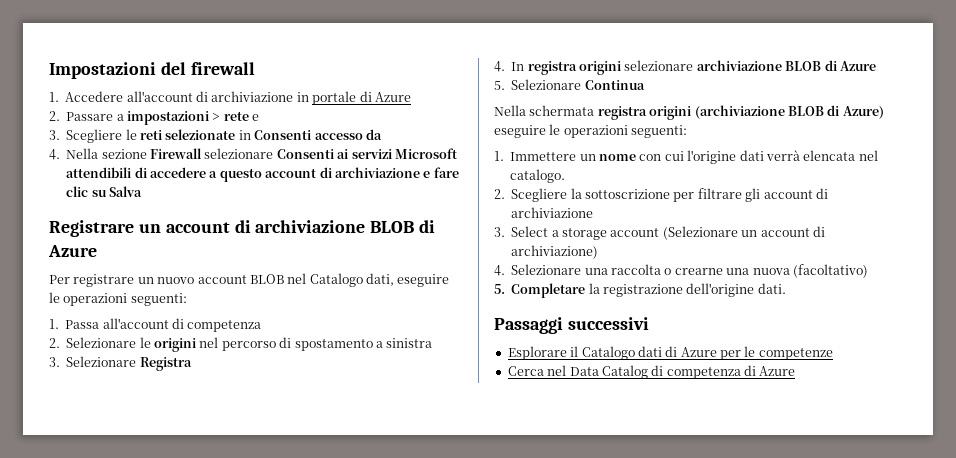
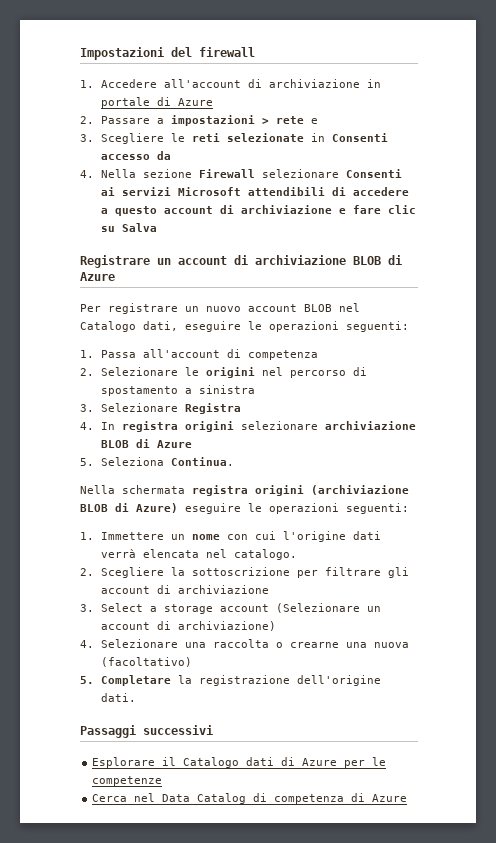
[511,79,645,90] Selezionare Continua -> [101,457,235,466] Seleziona Continua.

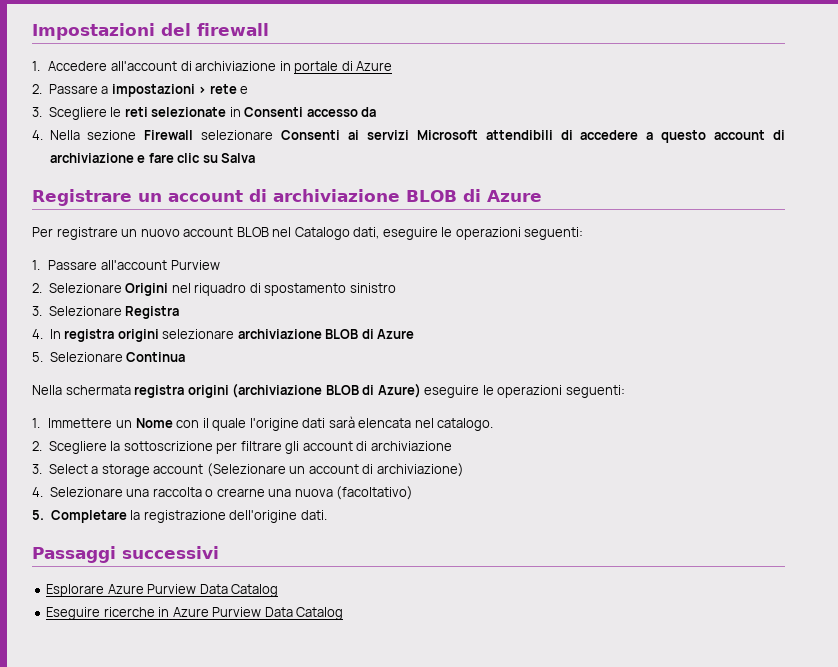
[101,349,319,360] [80,367,368,378] [101,385,256,396] Passa all'account di competenza // 2. Selezionare le origini nel percorso di spostamento a sinistra -> [48,260,220,270] [32,283,396,296] Passare all'account Purview // 2. Selezionare Origini nel riquadro di spostamento sinistro
[101,457,235,466] Seleziona Continua. -> [49,352,186,362] Selezionare Continua
[192,531,277,540] nome con cui -> [135,418,247,431] Nome con il quale
[101,549,137,558] verrà -> [328,416,355,428] sarà
[162,757,387,768] [92,776,163,786] [92,793,408,804] il Catalogo dati di Azure per le competenze // Cerca nel Data Catalog di competenza di Azure -> [107,584,279,597] [46,607,344,620] Azure Purview Data Catalog // Eseguire ricerche in Azure Purview Data Catalog

